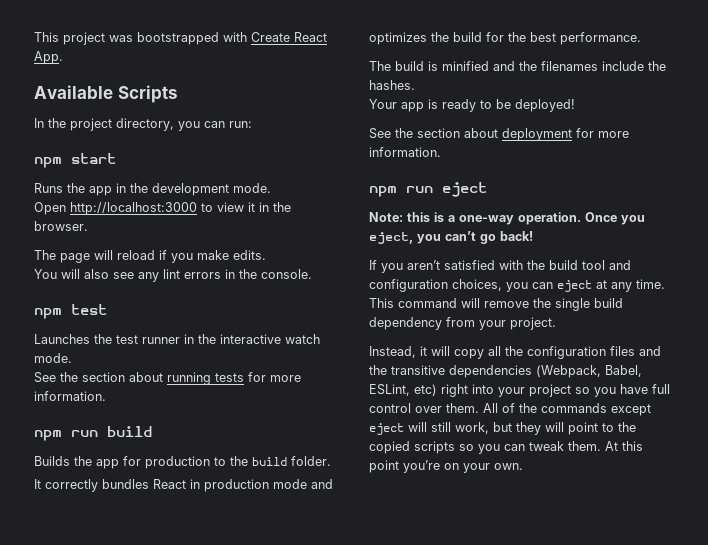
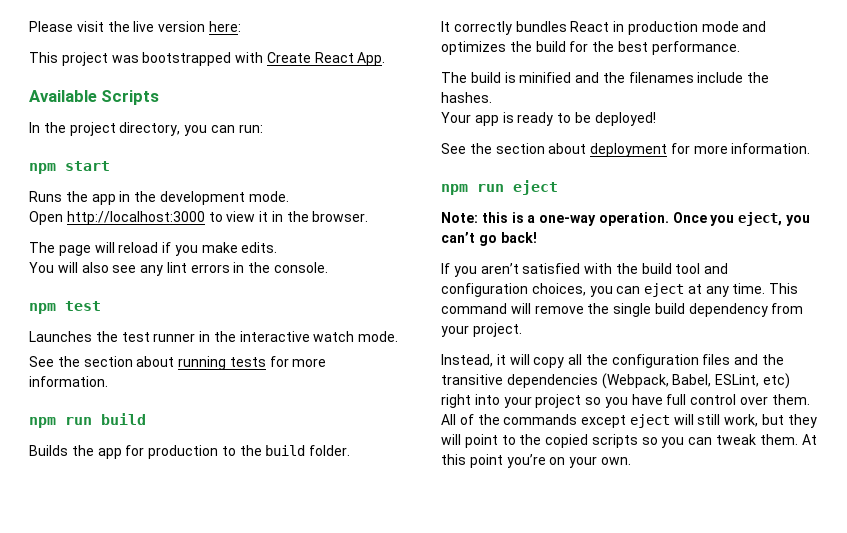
(34, 37) none -> [29,21,241,32] Please visit the live version here: //

